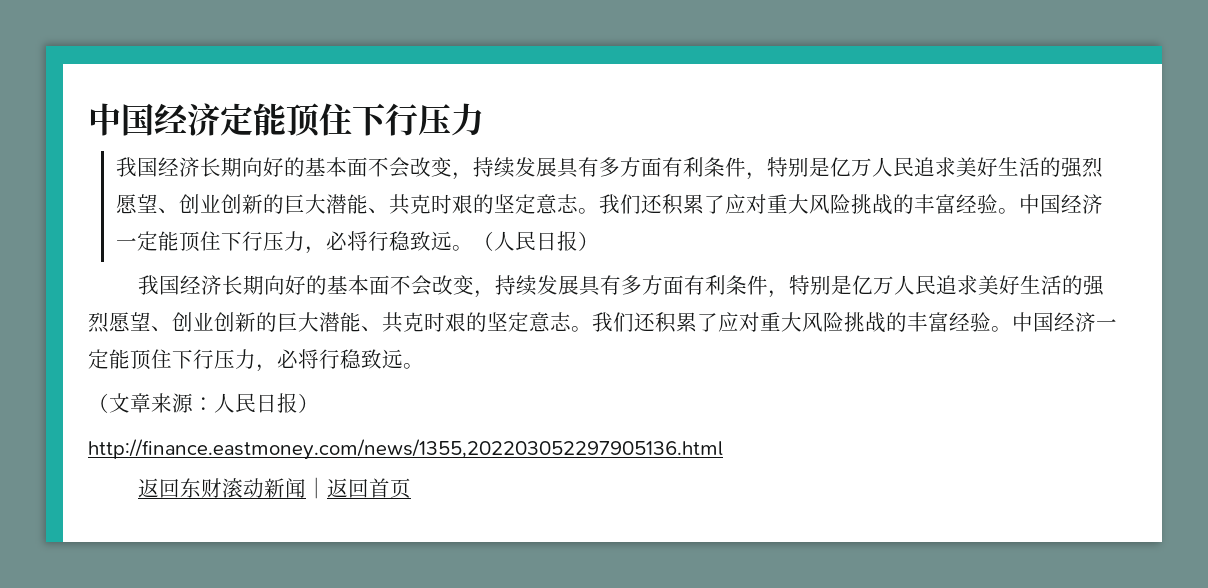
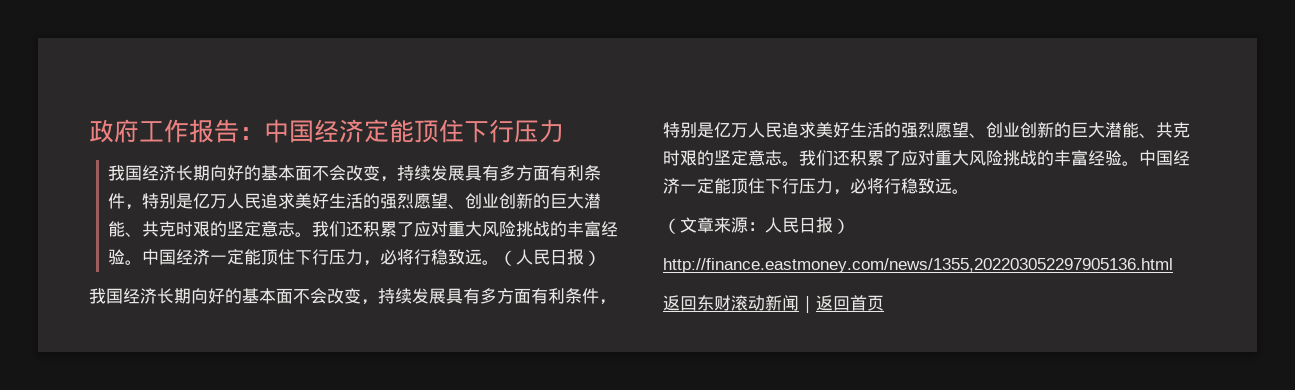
(88, 119) none -> [89,119,264,143] 政府工作报告：

